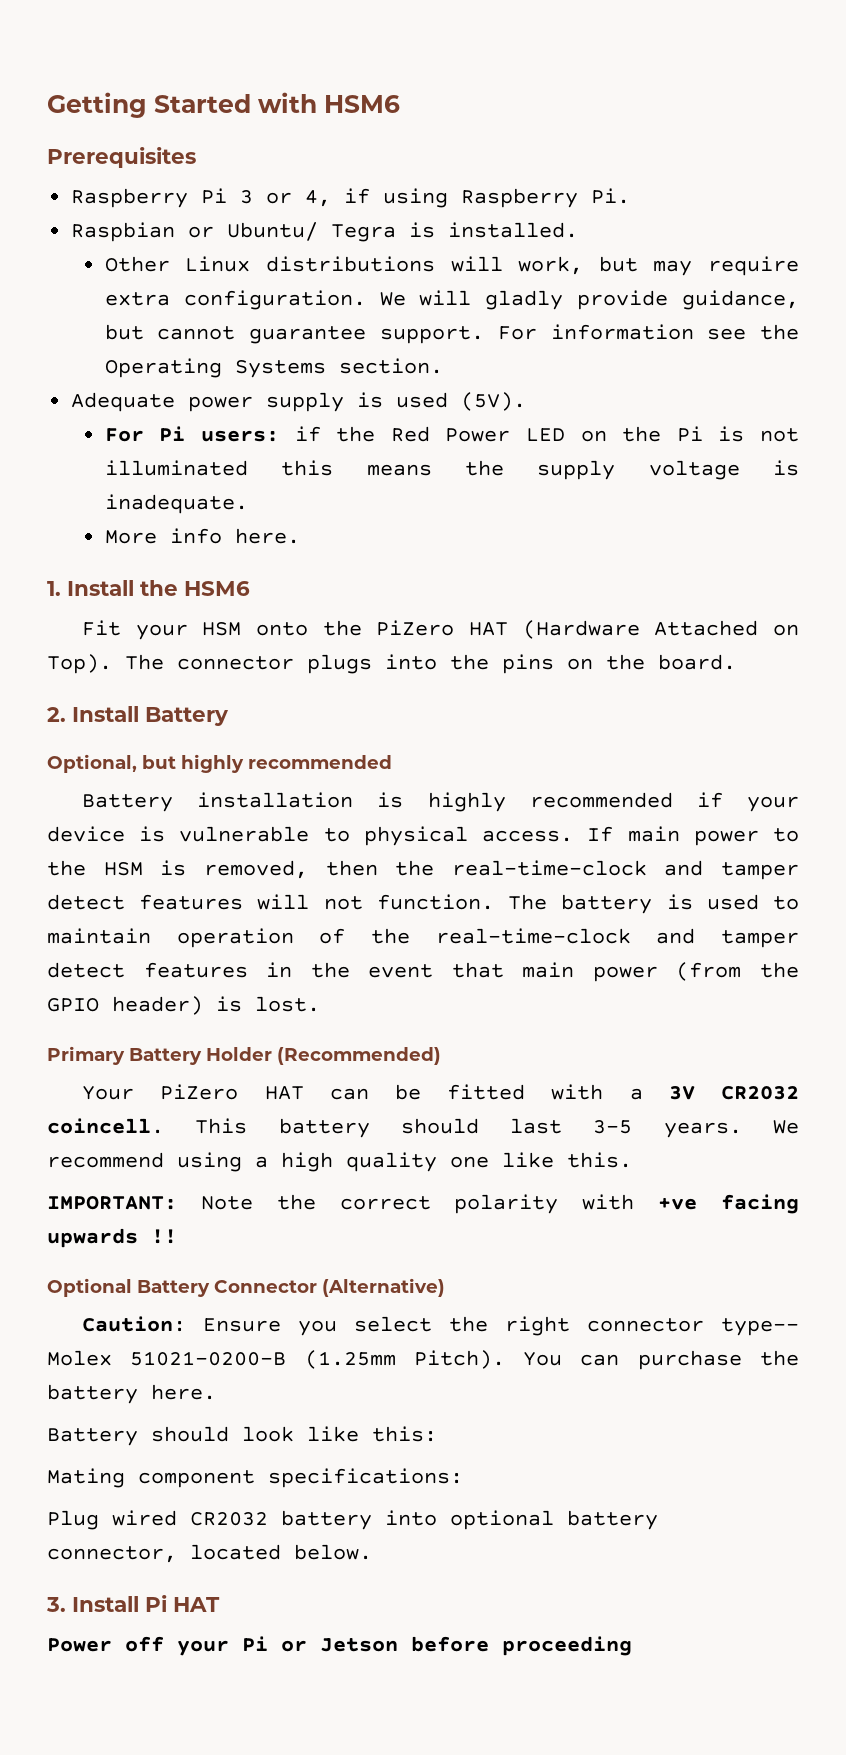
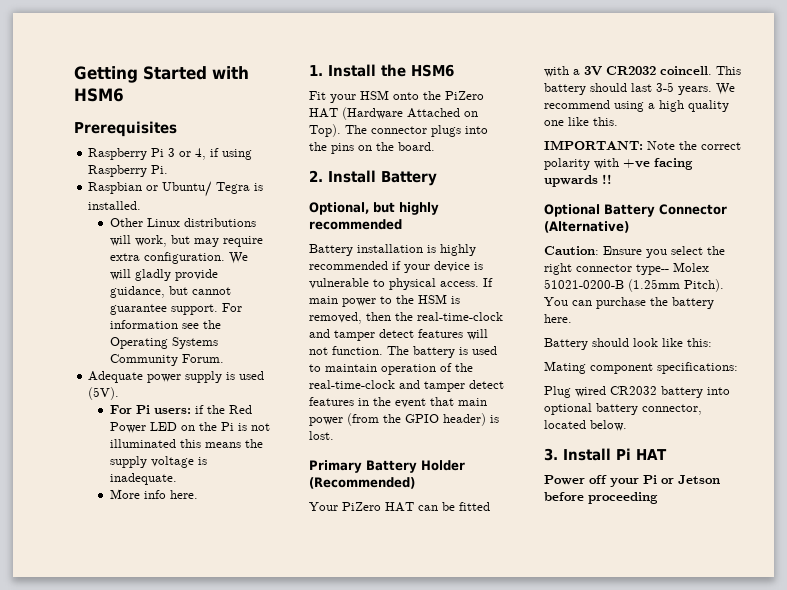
[338,358,443,374] section. -> [109,354,224,366] Community Forum.

